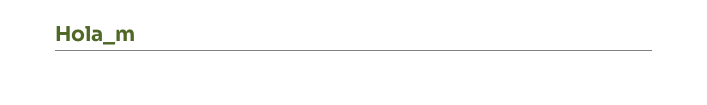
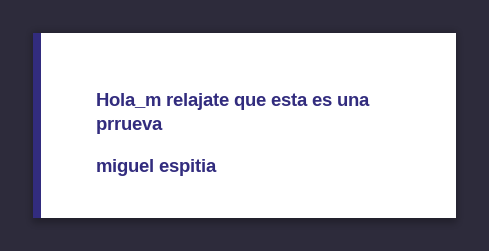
(135, 35) none -> [166,93,370,110] [96,119,163,134] [96,159,217,176] relajate que esta es una prrueva // miguel espitia

